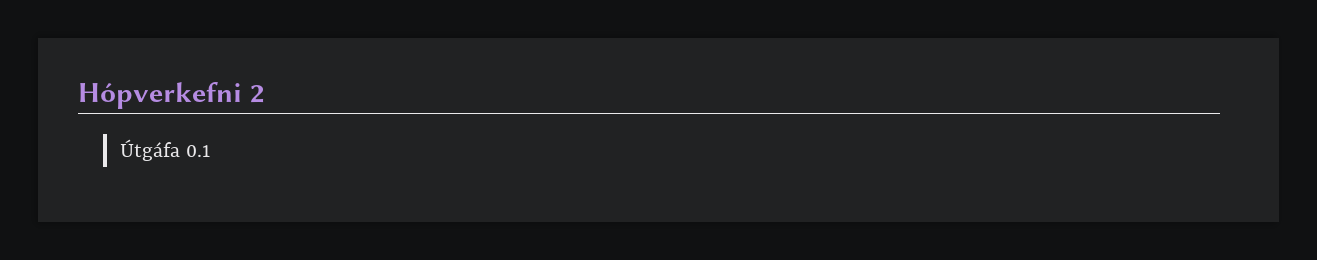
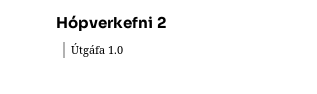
[185,145,210,157] 0.1 -> [107,46,123,54] 1.0

